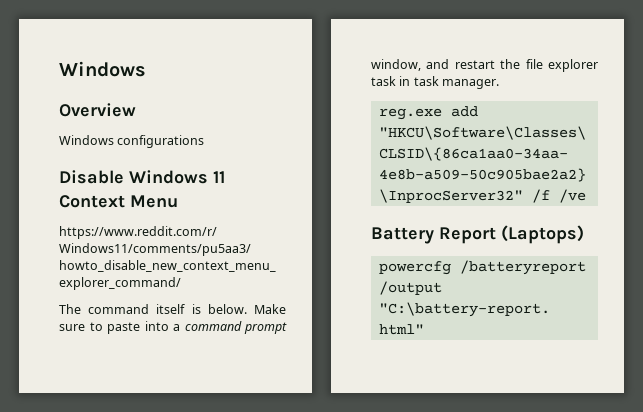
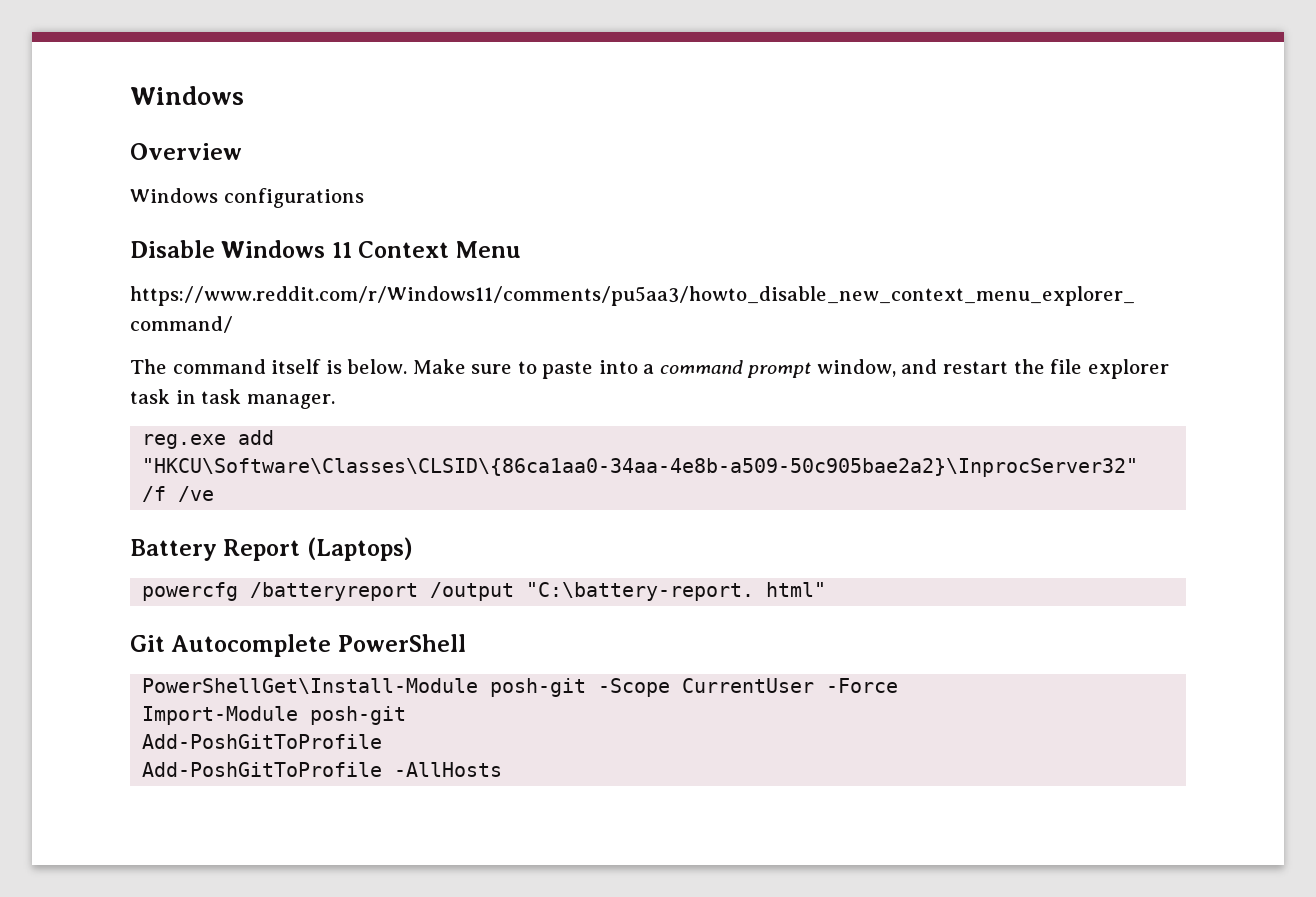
(424, 329) none -> [130,634,466,657] [142,678,899,697] [142,706,407,725] [142,734,383,749] [142,762,503,777] // Git Autocomplete PowerShell // PowerShellGet\Install-Module posh-git -Scope CurrentUser -Force // Import-Module posh-git // Add-PoshGitToProfile // Add-PoshGitToProfile -AllHosts

